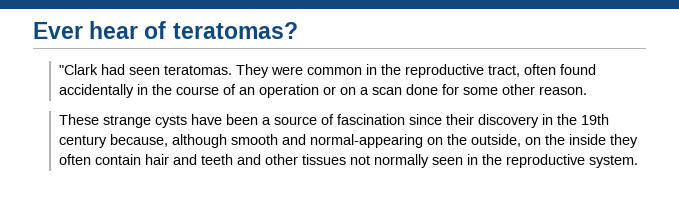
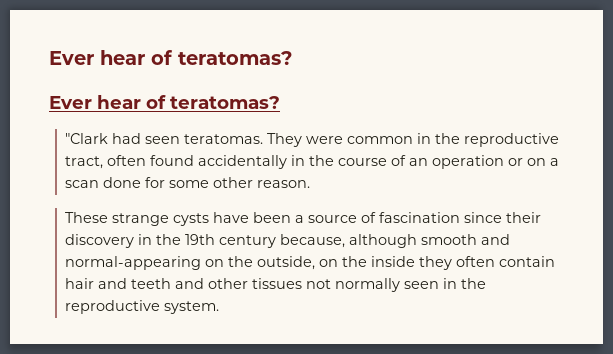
[33,21,298,39] Ever hear of teratomas? -> [49,50,292,65] [49,95,280,109] Ever hear of teratomas? // Ever hear of teratomas?

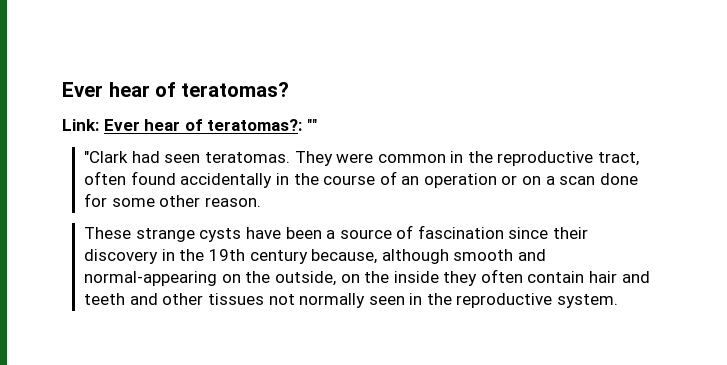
[49,50,292,65] [49,95,280,109] Ever hear of teratomas? // Ever hear of teratomas? -> [62,82,289,97] [62,119,317,131] Ever hear of teratomas? // Link: Ever hear of teratomas?: ""

